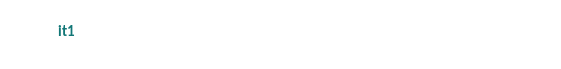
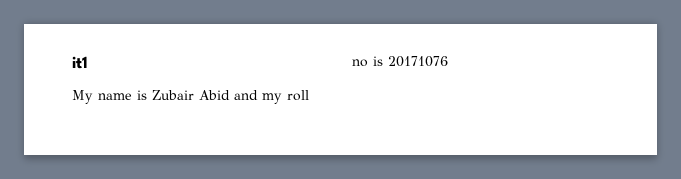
(75, 30) none -> [72,90,309,104] [352,56,448,67] // My name is Zubair Abid and my roll no is 20171076

